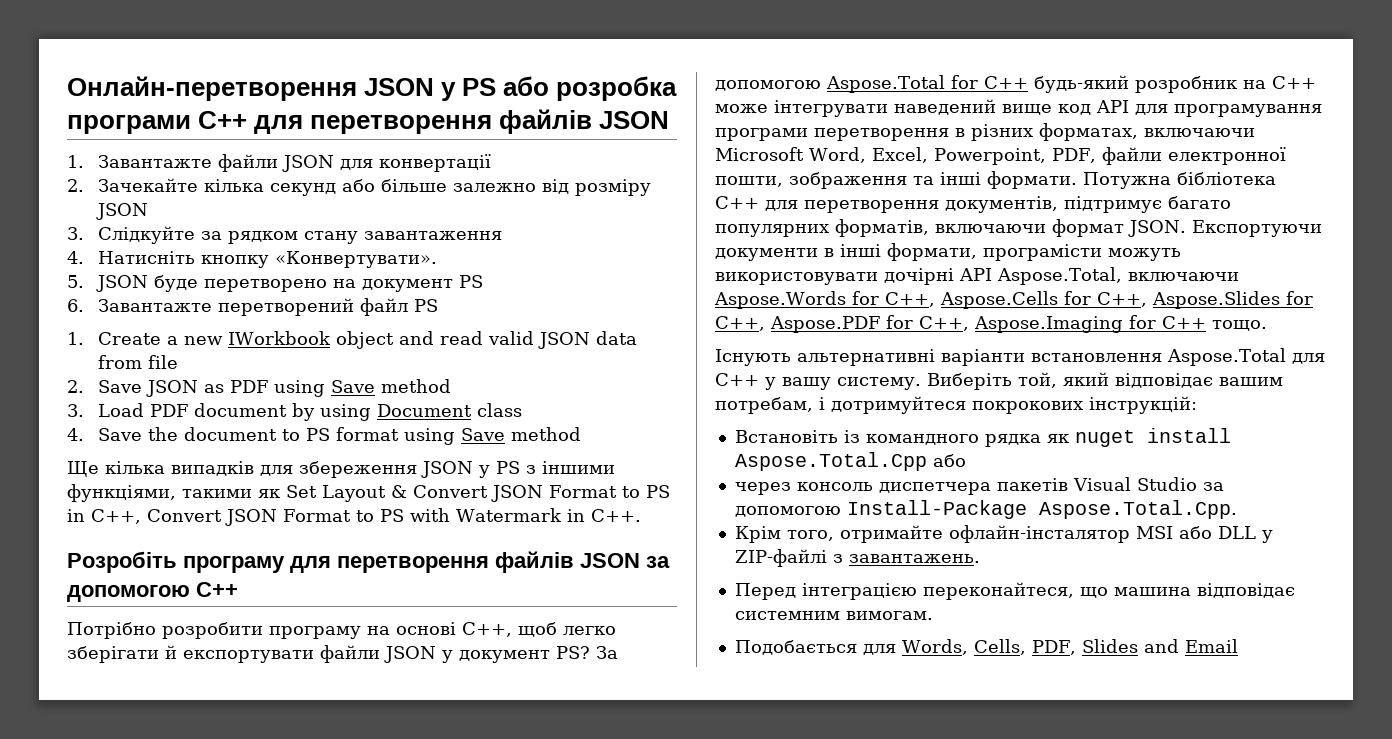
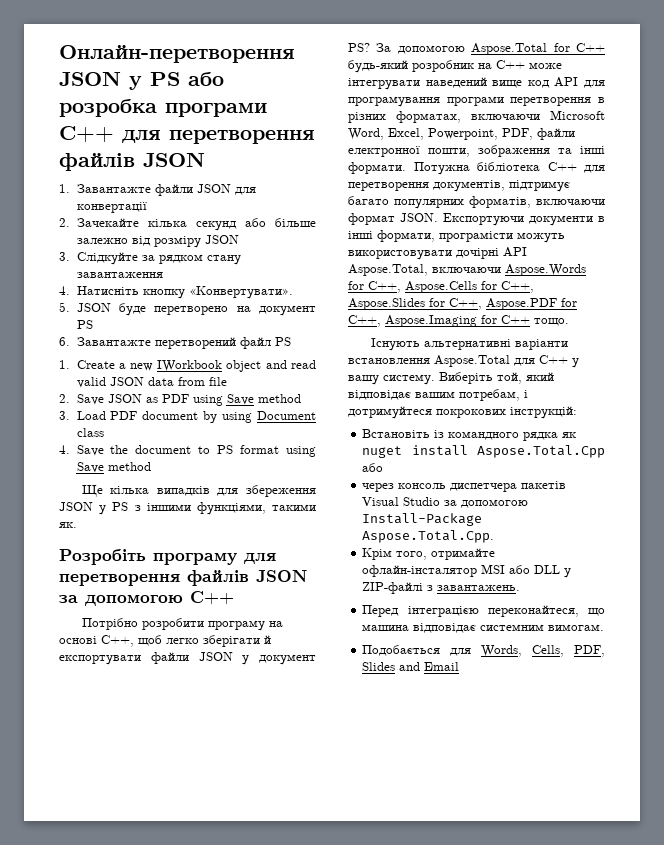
[258,485,670,502] [67,508,641,526] як Set Layout & Convert JSON Format to PS in C++, Convert JSON Format to PS with Watermark in C++. -> [59,522,77,528] як.

